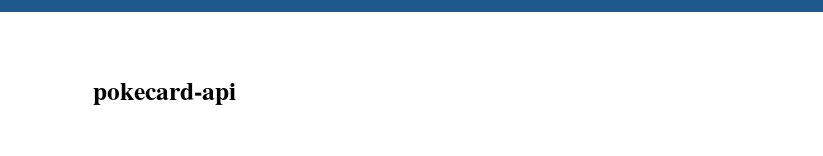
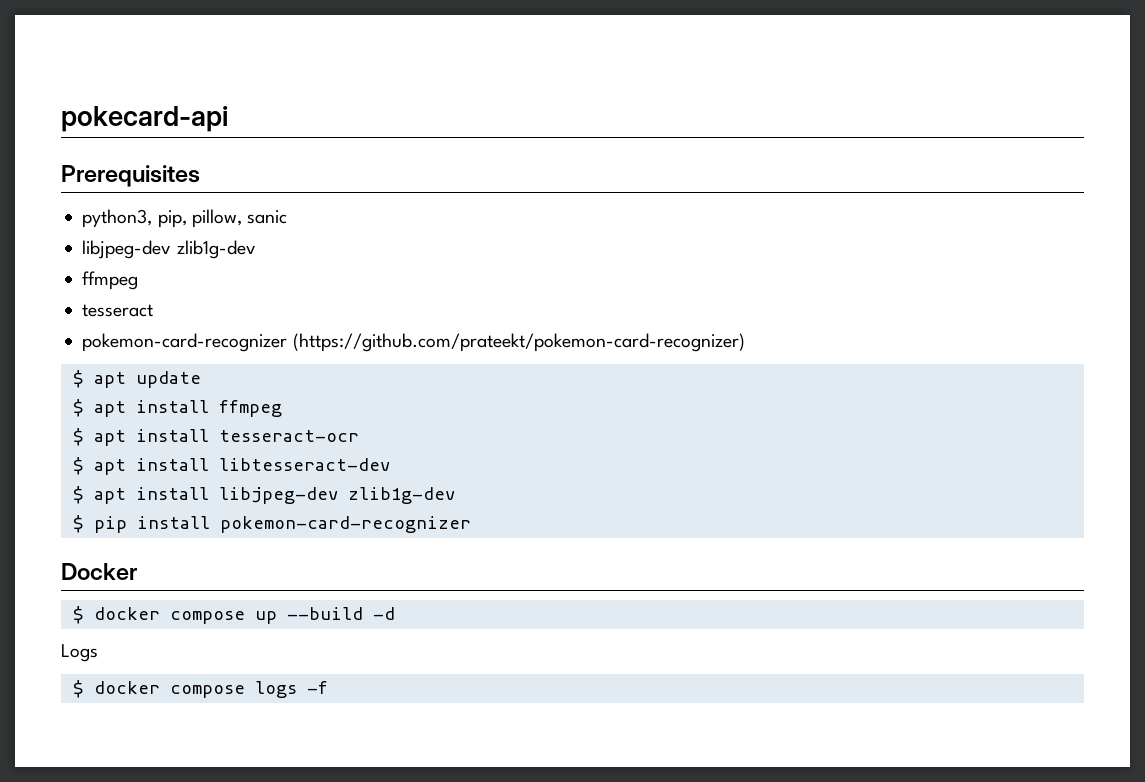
(236, 94) none -> [61,165,200,187] [82,209,288,228] [82,240,256,259] [82,271,139,290] [82,304,154,317] [82,333,745,352] [72,370,201,388] [72,399,282,417] [72,428,359,446] [72,457,390,475] [72,486,455,504] [72,515,471,533] [61,563,137,580] [72,606,395,624] [61,644,98,662] [72,680,328,698] // Prerequisites // python3, pip, pillow, sanic // libjpeg-dev zlib1g-dev // ffmpeg // tesseract // pokemon-card-recognizer (https://github.com/prateekt/pokemon-card-recognizer) // $ apt update // $ apt install ffmpeg // $ apt install tesseract-ocr // $ apt install libtesseract-dev // $ apt install libjpeg-dev zlib1g-dev // $ pip install pokemon-card-recognizer // Docker // $ docker compose up --build -d // Logs // $ docker compose logs -f

